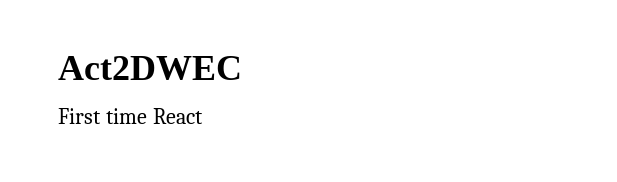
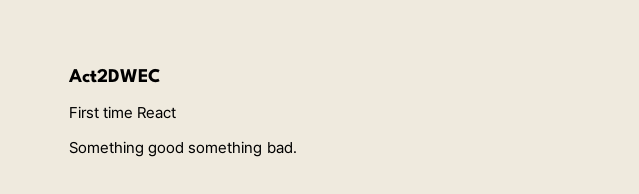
(203, 116) none -> [69,141,297,157] // Something good something bad.

